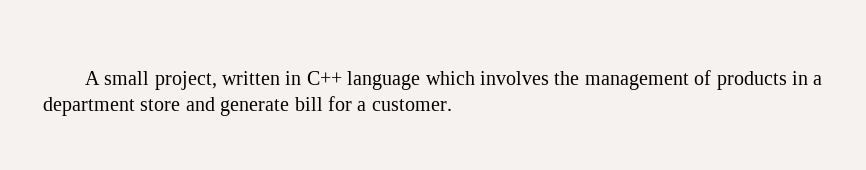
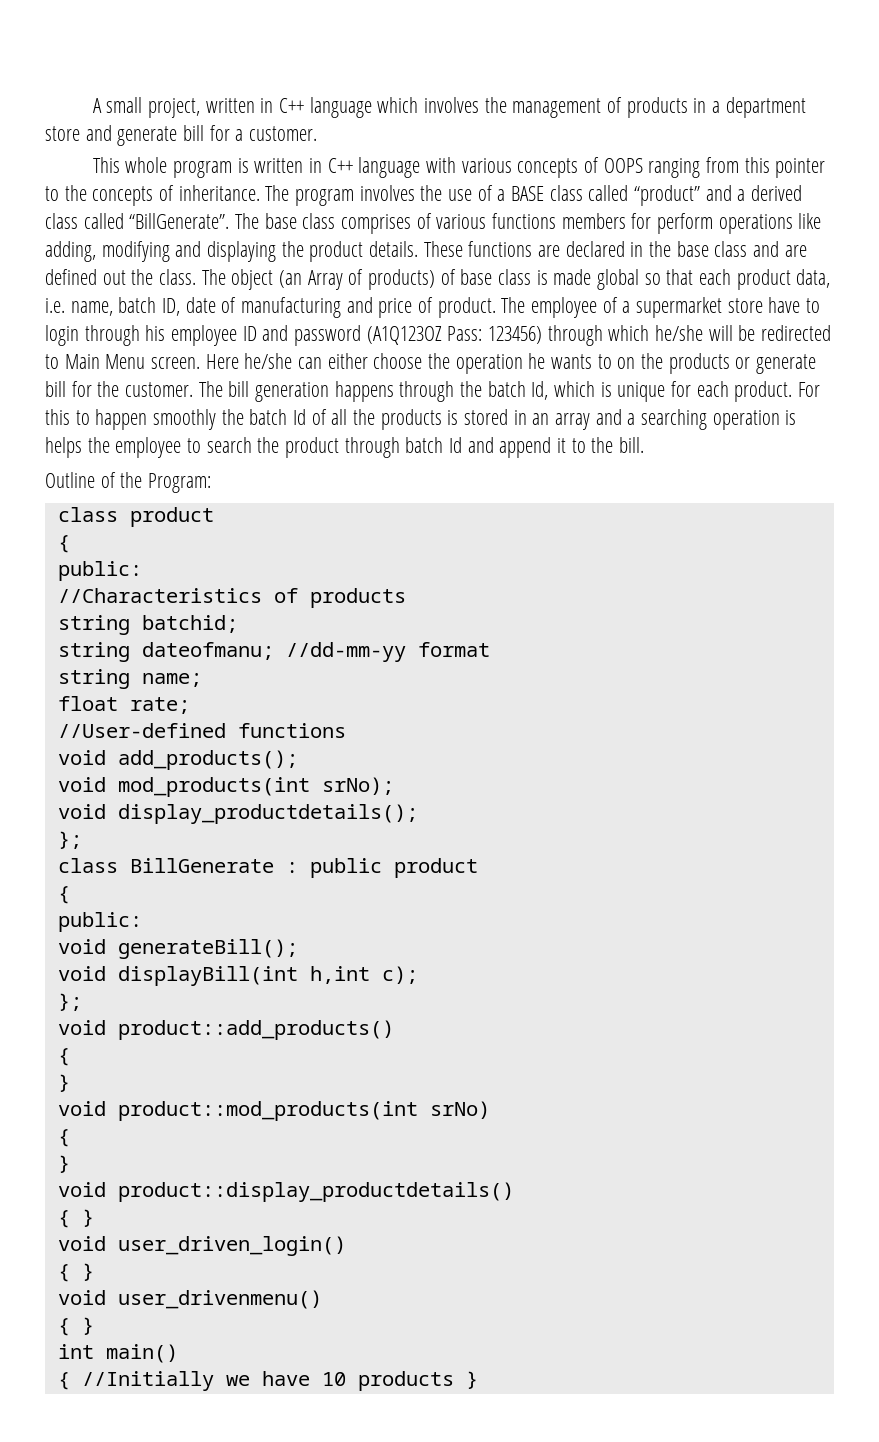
(452, 105) none -> [92,157,826,178] [45,185,803,206] [45,213,822,234] [45,241,807,262] [45,269,831,290] [45,297,821,318] [45,325,832,346] [45,353,817,374] [45,381,821,402] [45,409,797,430] [45,437,645,458] [45,472,212,493] [57,507,214,527] [57,535,70,553] [57,561,142,581] [57,588,406,608] [57,615,238,635] [57,642,490,662] [57,669,202,689] [57,696,190,714] [57,723,346,738] [57,750,298,770] [57,777,394,797] [57,804,418,824] [57,831,82,849] [57,858,478,878] [57,886,70,904] [57,912,142,932] [57,939,298,959] [57,966,418,986] [57,993,82,1011] [57,1020,394,1040] [57,1048,70,1066] [57,1074,70,1092] [57,1101,490,1121] [57,1129,70,1147] [57,1155,70,1173] [57,1182,514,1202] [57,1209,94,1228] [57,1236,346,1256] [57,1263,94,1282] [57,1290,322,1309] [57,1317,94,1336] [57,1344,178,1363] [57,1371,478,1391] // This whole program is written in C++ language with various concepts of OOPS ranging from this pointer to the concepts of inheritance. The program involves the use of a BASE class called “product” and a derived class called “BillGenerate”. The base class comprises of various functions members for perform operations like adding, modifying and displaying the product details. These functions are declared in the base class and are defined out the class. The object (an Array of products) of base class is made global so that each product data, i.e. name, batch ID, date of manufacturing and price of product. The employee of a supermarket store have to login through his employee ID and password (A1Q123OZ Pass: 123456) through which he/she will be redirected to Main Menu screen. Here he/she can either choose the operation he wants to on the products or generate bill for the customer. The bill generation happens through the batch Id, which is unique for each product. For this to happen smoothly the batch Id of all the products is stored in an array and a searching operation is helps the employee to search the product through batch Id and append it to the bill. // Outline of the Program: // class product // { // public: // //Characteristics of products // string batchid; // string dateofmanu; //dd-mm-yy format // string name; // float rate; // //User-defined functions // void add_products(); // void mod_products(int srNo); // void display_productdetails(); // }; // class BillGenerate : public product // { // public: // void generateBill(); // void displayBill(int h,int c); // }; // void product::add_products() // { // } // void product::mod_products(int srNo) // { // } // void product::display_productdetails() // { } // void user_driven_login() // { } // void user_drivenmenu() // { } // int main() // { //Initially we have 10 products }

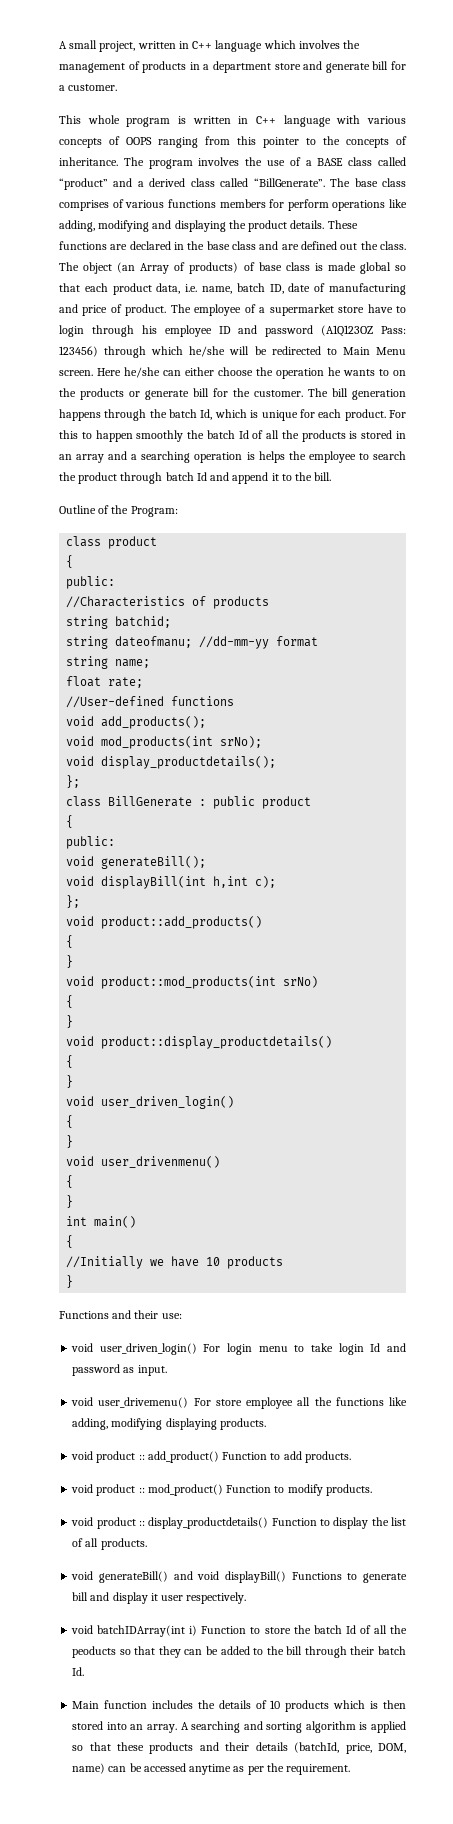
(70, 1219) none -> (74, 1061) //
(70, 1273) none -> (74, 1121) //
(70, 1327) none -> (74, 1181) //
(70, 1381) none -> (74, 1241) //
[465,1371,478,1389] } -> [66,1275,74,1288] [59,1310,182,1319] [71,1343,406,1355] [72,1364,167,1376] [71,1397,407,1409] [72,1418,266,1430] [71,1451,351,1463] [71,1484,372,1496] [71,1517,407,1529] [72,1538,147,1550] [71,1571,407,1583] [72,1592,247,1604] [71,1625,407,1637] [72,1646,406,1658] [72,1667,85,1676] [72,1700,406,1712] [72,1721,406,1733] [72,1742,406,1754] [72,1763,351,1775] // } // Functions and their use: // void user_driven_login() For login menu to take login Id and password as input. // void user_drivemenu() For store employee all the functions like adding, modifying displaying products. // void product :: add_product() Function to add products. // void product :: mod_product() Function to modify products. // void product :: display_productdetails() Function to display the list of all products. // void generateBill() and void displayBill() Functions to generate bill and display it user respectively. // void batchIDArray(int i) Function to store the batch Id of all the peoducts so that they can be added to the bill through their batch Id. // Main function includes the details of 10 products which is then stored into an array. A searching and sorting algorithm is applied so that these products and their details (batchId, price, DOM, name) can be accessed anytime as per the requirement.

